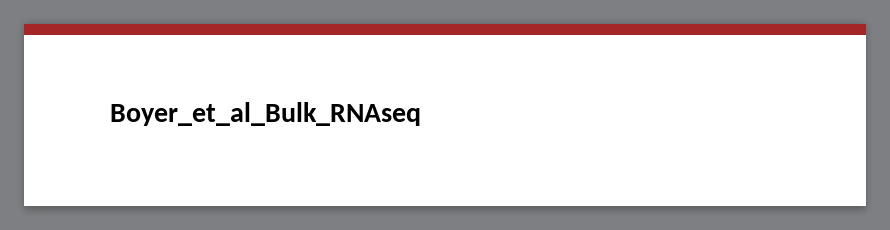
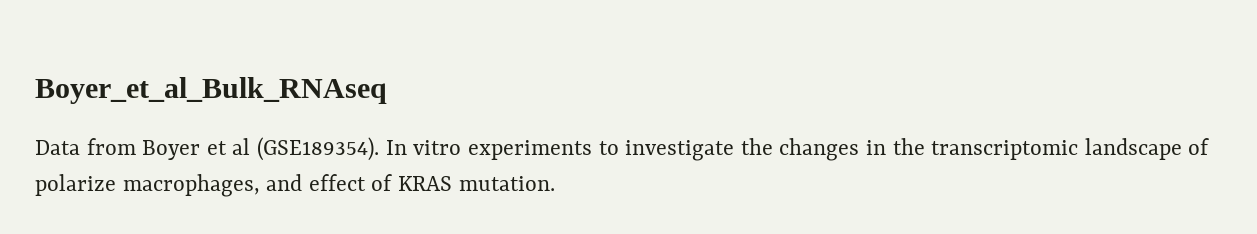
(421, 114) none -> [35,137,1210,161] [35,174,555,197] // Data from Boyer et al (GSE189354). In vitro experiments to investigate the changes in the transcriptomic landscape of polarize macrophages, and effect of KRAS mutation.

